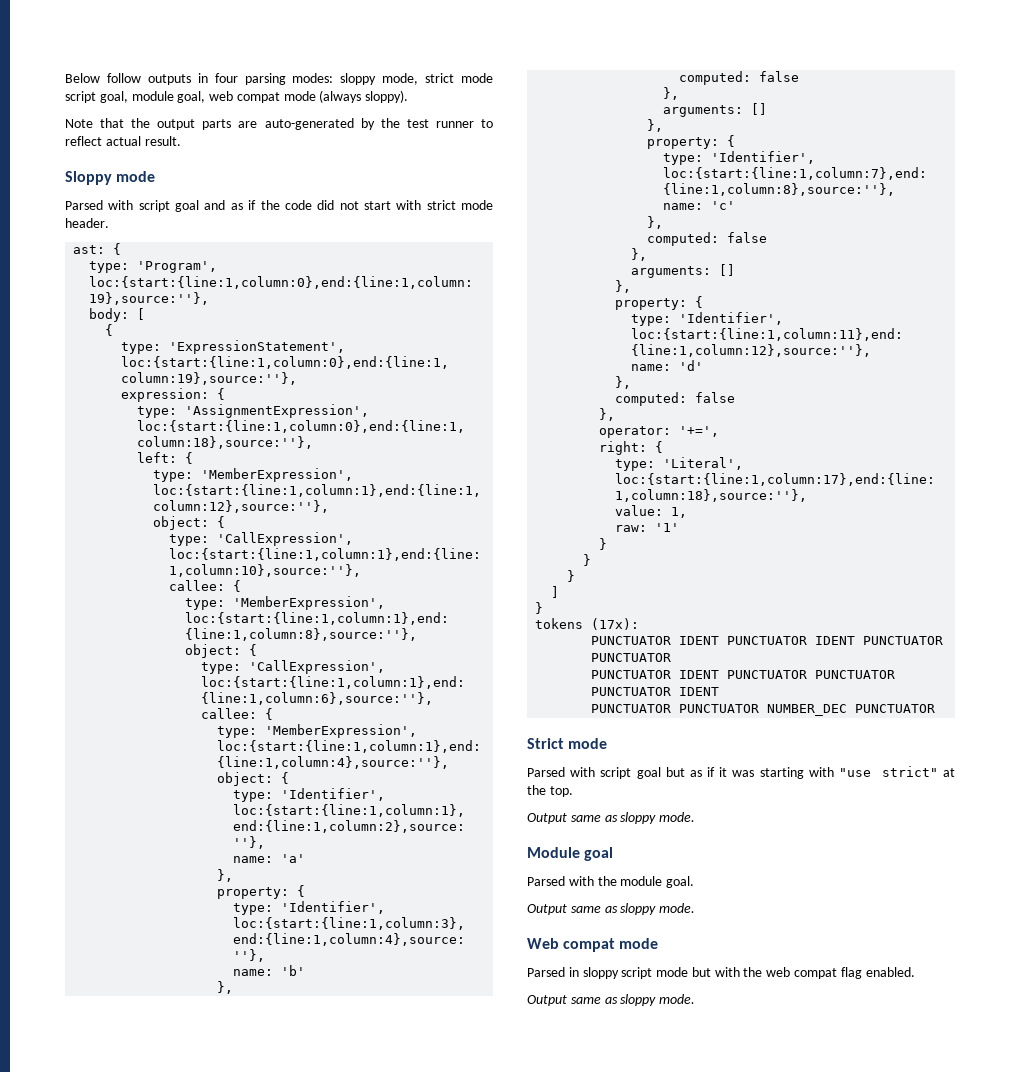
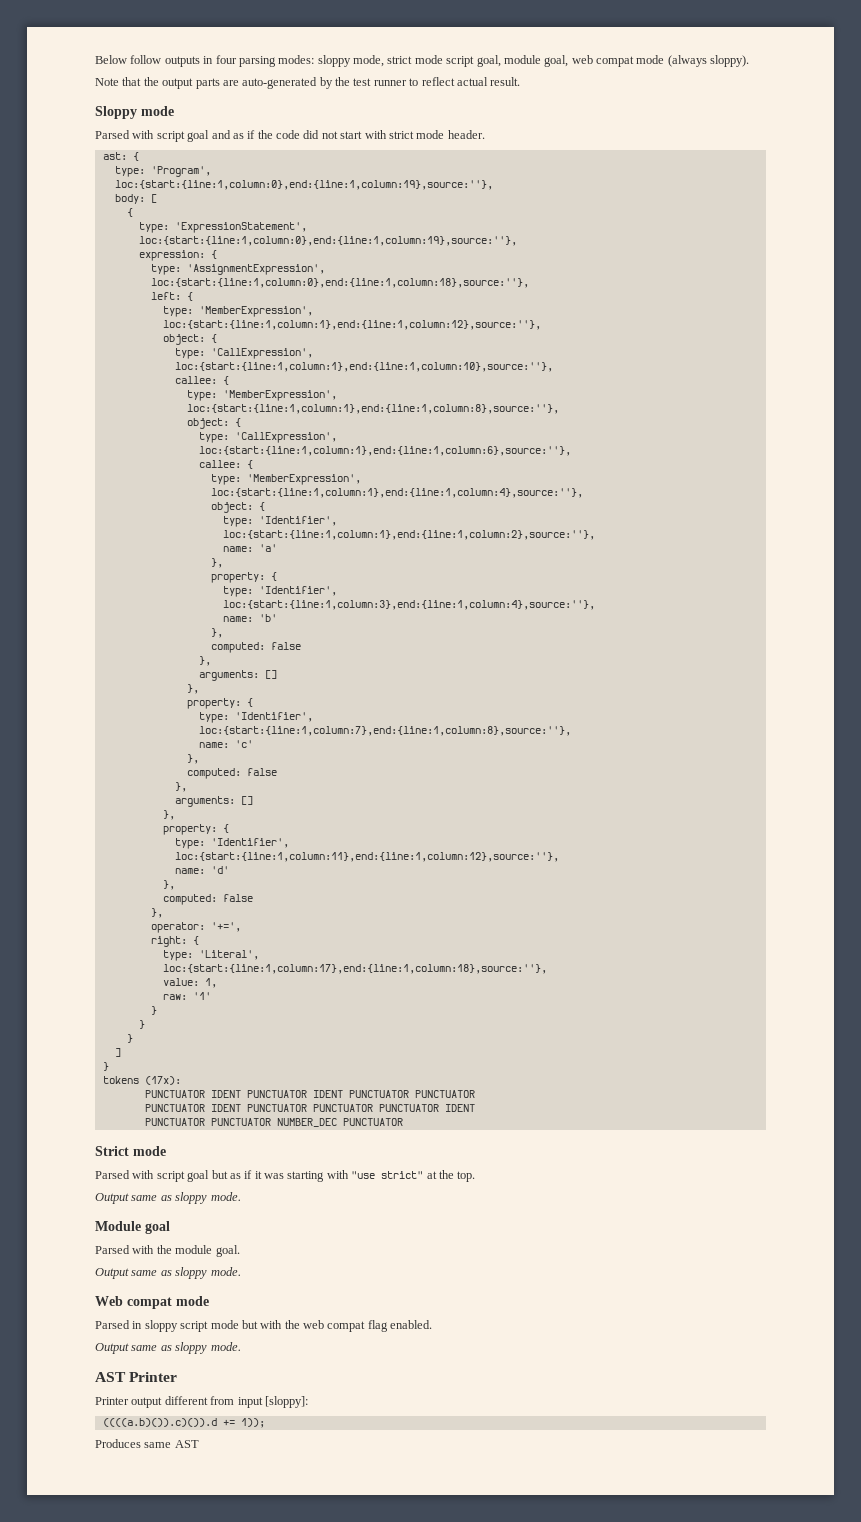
(696, 999) none -> [95,1372,178,1382] [95,1396,308,1408] [102,1418,265,1428] [95,1439,199,1448] // AST Printer // Printer output different from input [sloppy]: // ((((a.b)()).c)()).d += 1)); // Produces same AST

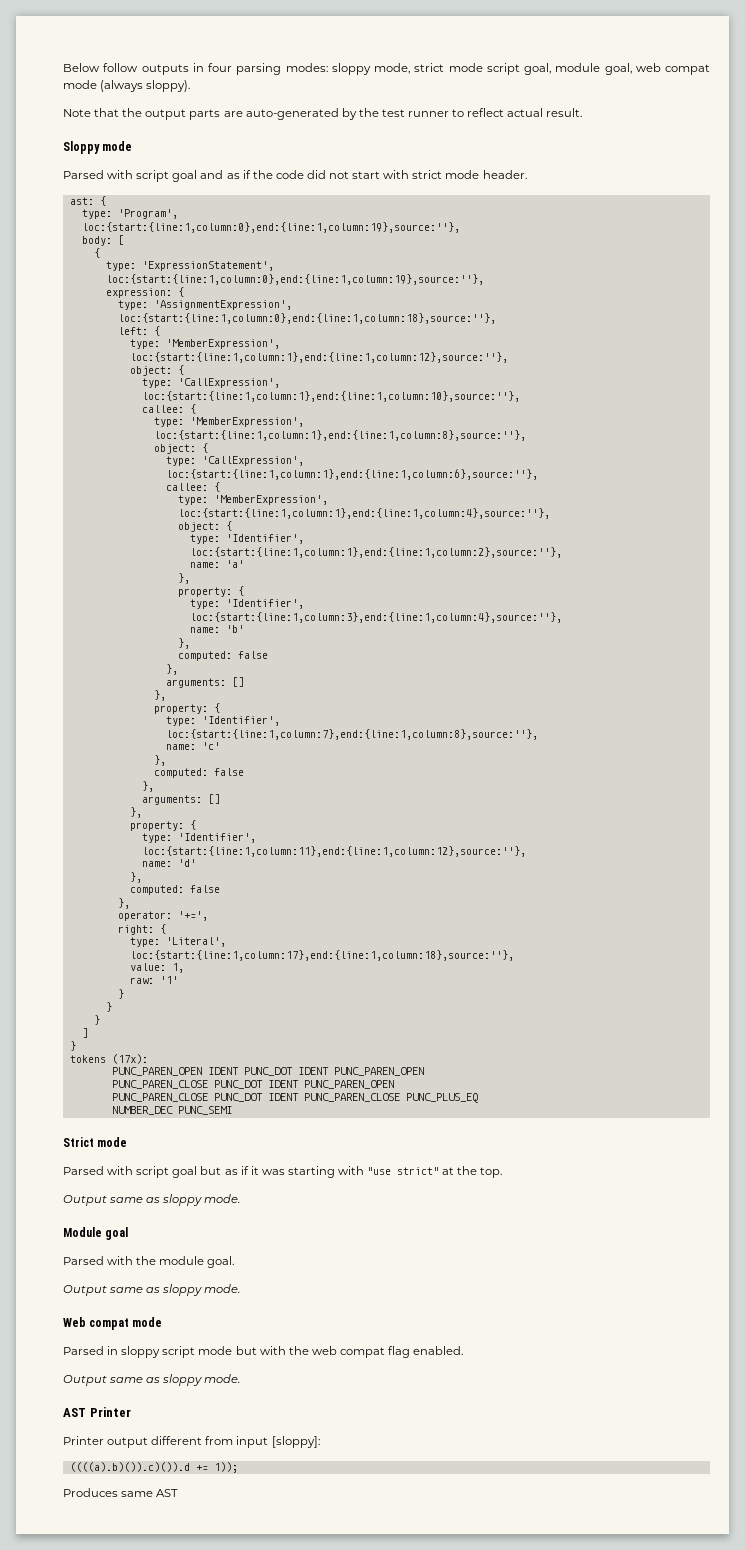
[144,1090,475,1098] [144,1104,475,1112] [144,1118,403,1127] PUNCTUATOR IDENT PUNCTUATOR IDENT PUNCTUATOR PUNCTUATOR // PUNCTUATOR IDENT PUNCTUATOR PUNCTUATOR PUNCTUATOR IDENT // PUNCTUATOR PUNCTUATOR NUMBER_DEC PUNCTUATOR -> [111,1067,424,1076] [111,1080,394,1089] [111,1093,478,1103] [111,1106,232,1115] PUNC_PAREN_OPEN IDENT PUNC_DOT IDENT PUNC_PAREN_OPEN // PUNC_PAREN_CLOSE PUNC_DOT IDENT PUNC_PAREN_OPEN // PUNC_PAREN_CLOSE PUNC_DOT IDENT PUNC_PAREN_CLOSE PUNC_PLUS_EQ // NUMBER_DEC PUNC_SEMI
[102,1418,217,1427] ((((a.b)()).c)()).d -> [69,1462,190,1472] ((((a).b)()).c)()).d

